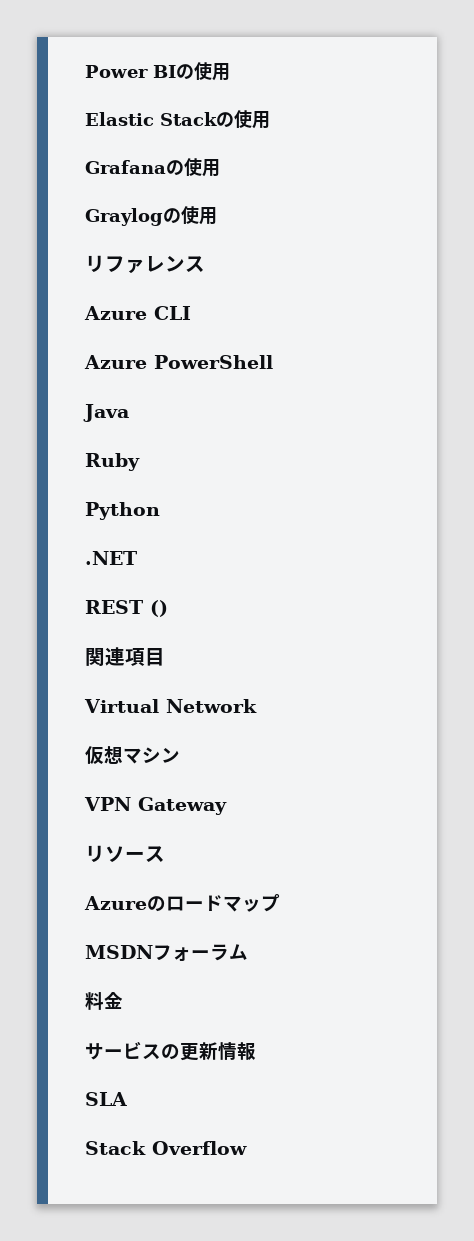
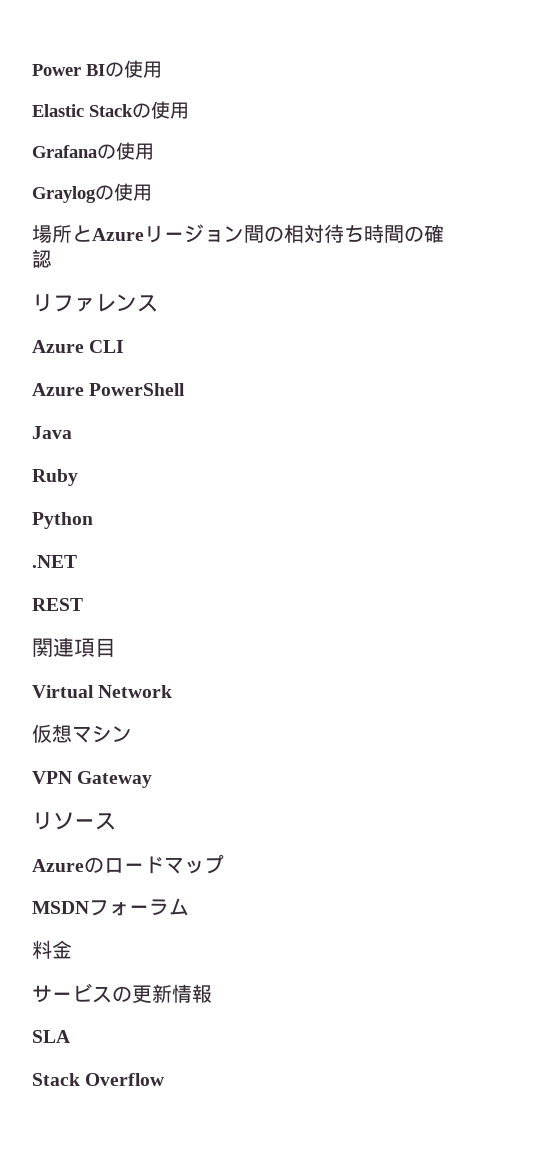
(217, 216) none -> [32,224,444,243] [32,249,52,268] // 場所とAzureリージョン間の相対待ち時間の確認
[150,600,168,617] () -> (83, 604) none

